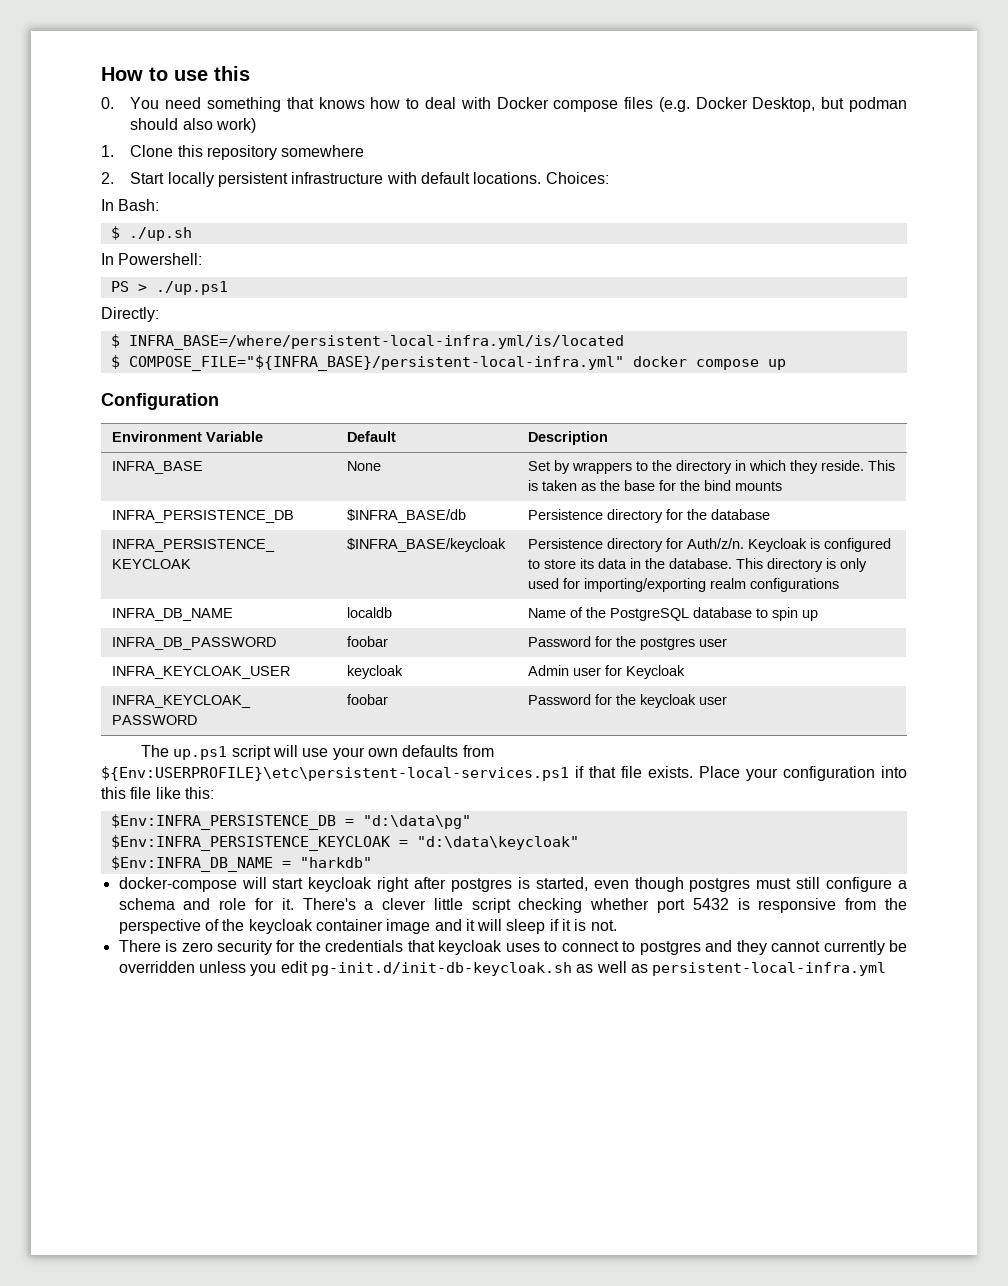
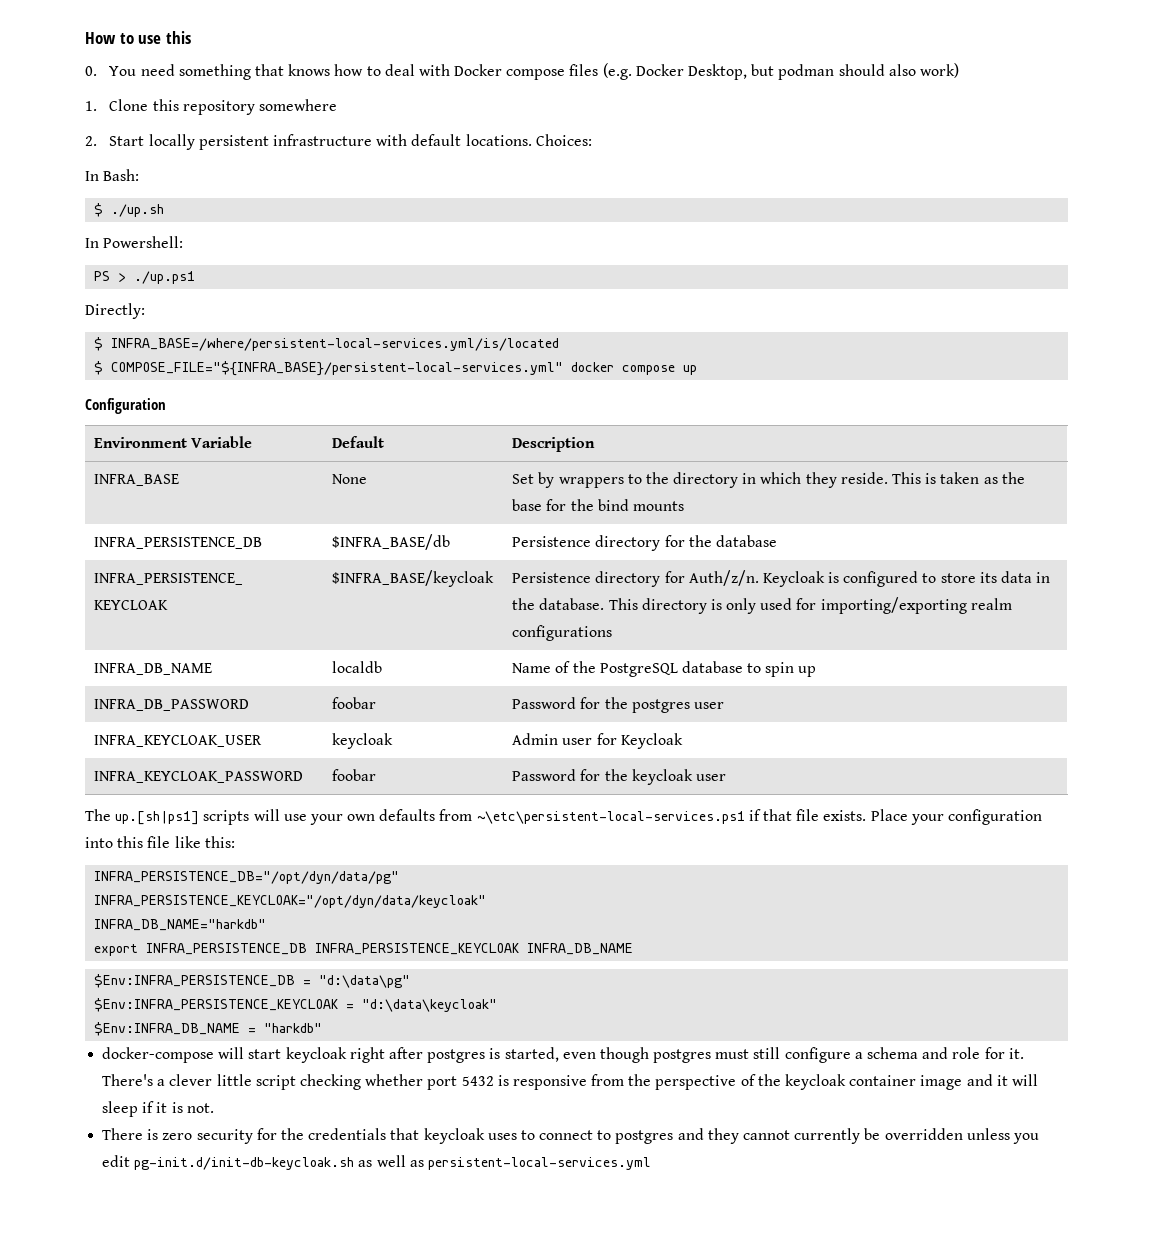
[128,335,624,350] [110,355,624,371] INFRA_BASE=/where/persistent-local-infra.yml/is/located // $ COMPOSE_FILE="${INFRA_BASE}/persistent-local-infra.yml" -> [111,338,560,351] [94,361,564,376] INFRA_BASE=/where/persistent-local-services.yml/is/located // $ COMPOSE_FILE="${INFRA_BASE}/persistent-local-services.yml"
[173,745,271,760] up.ps1 script -> [115,810,250,825] up.[sh|ps1] scripts
[101,766,569,781] ${Env:USERPROFILE}\etc\persistent-local-services.ps1 -> [476,811,745,824] ~\etc\persistent-local-services.ps1
(214, 793) none -> [94,871,400,884] [94,895,487,908] [94,919,267,931] [94,943,634,956] // INFRA_PERSISTENCE_DB="/opt/dyn/data/pg" // INFRA_PERSISTENCE_KEYCLOAK="/opt/dyn/data/keycloak" // INFRA_DB_NAME="harkdb" // export INFRA_PERSISTENCE_DB INFRA_PERSISTENCE_KEYCLOAK INFRA_DB_NAME
[652,962,887,976] persistent-local-infra.yml -> [427,1157,651,1170] persistent-local-services.yml

